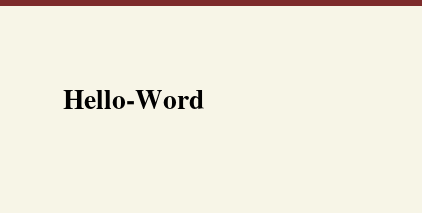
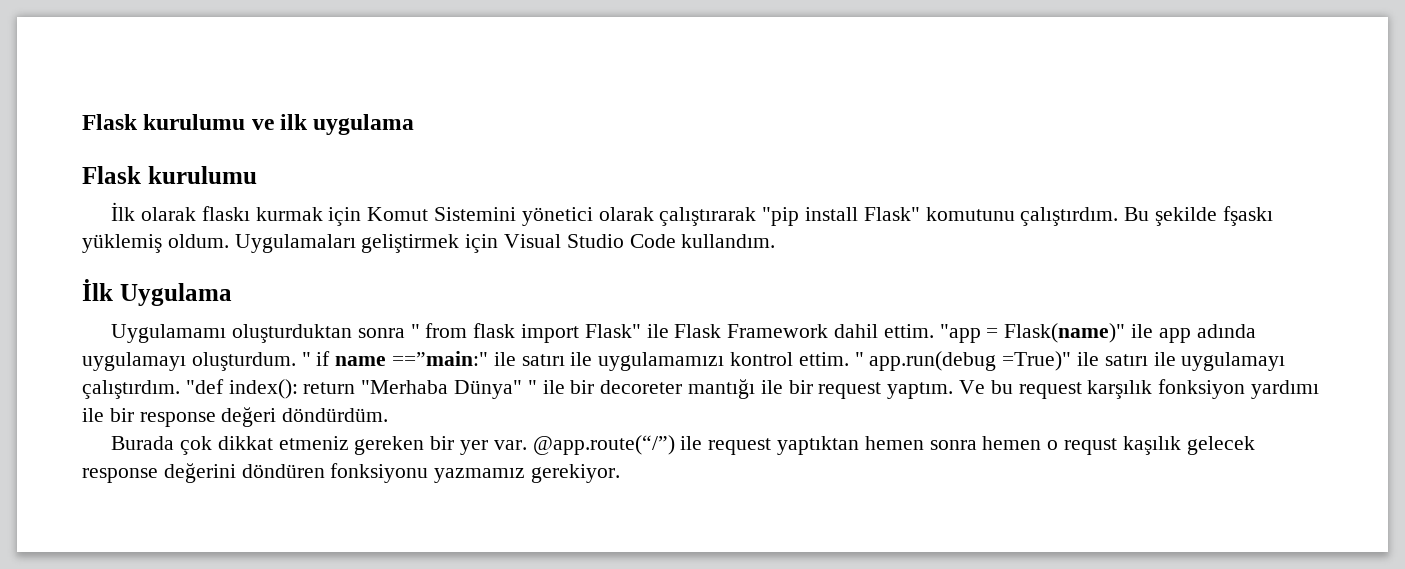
[63,90,204,109] Hello-Word -> [82,114,415,135] [82,166,257,184] [111,202,1273,226] [82,234,776,253] [82,279,232,306] [111,323,1256,343] [82,351,1286,371] [82,379,1320,399] [82,407,389,427] [111,435,1255,455] [82,463,621,483] Flask kurulumu ve ilk uygulama // Flask kurulumu // İlk olarak flaskı kurmak için Komut Sistemini yönetici olarak çalıştırarak "pip install Flask" komutunu çalıştırdım. Bu şekilde fşaskı yüklemiş oldum. Uygulamaları geliştirmek için Visual Studio Code kullandım. // İlk Uygulama // Uygulamamı oluşturduktan sonra " from flask import Flask" ile Flask Framework dahil ettim. "app = Flask(name)" ile app adında uygulamayı oluşturdum. " if name ==”main:" ile satırı ile uygulamamızı kontrol ettim. " app.run(debug =True)" ile satırı ile uygulamayı çalıştırdım. "def index(): return "Merhaba Dünya" " ile bir decoreter mantığı ile bir request yaptım. Ve bu request karşılık fonksiyon yardımı ile bir response değeri döndürdüm. // Burada çok dikkat etmeniz gereken bir yer var. @app.route(“/”) ile request yaptıktan hemen sonra hemen o requst kaşılık gelecek response değerini döndüren fonksiyonu yazmamız gerekiyor.

